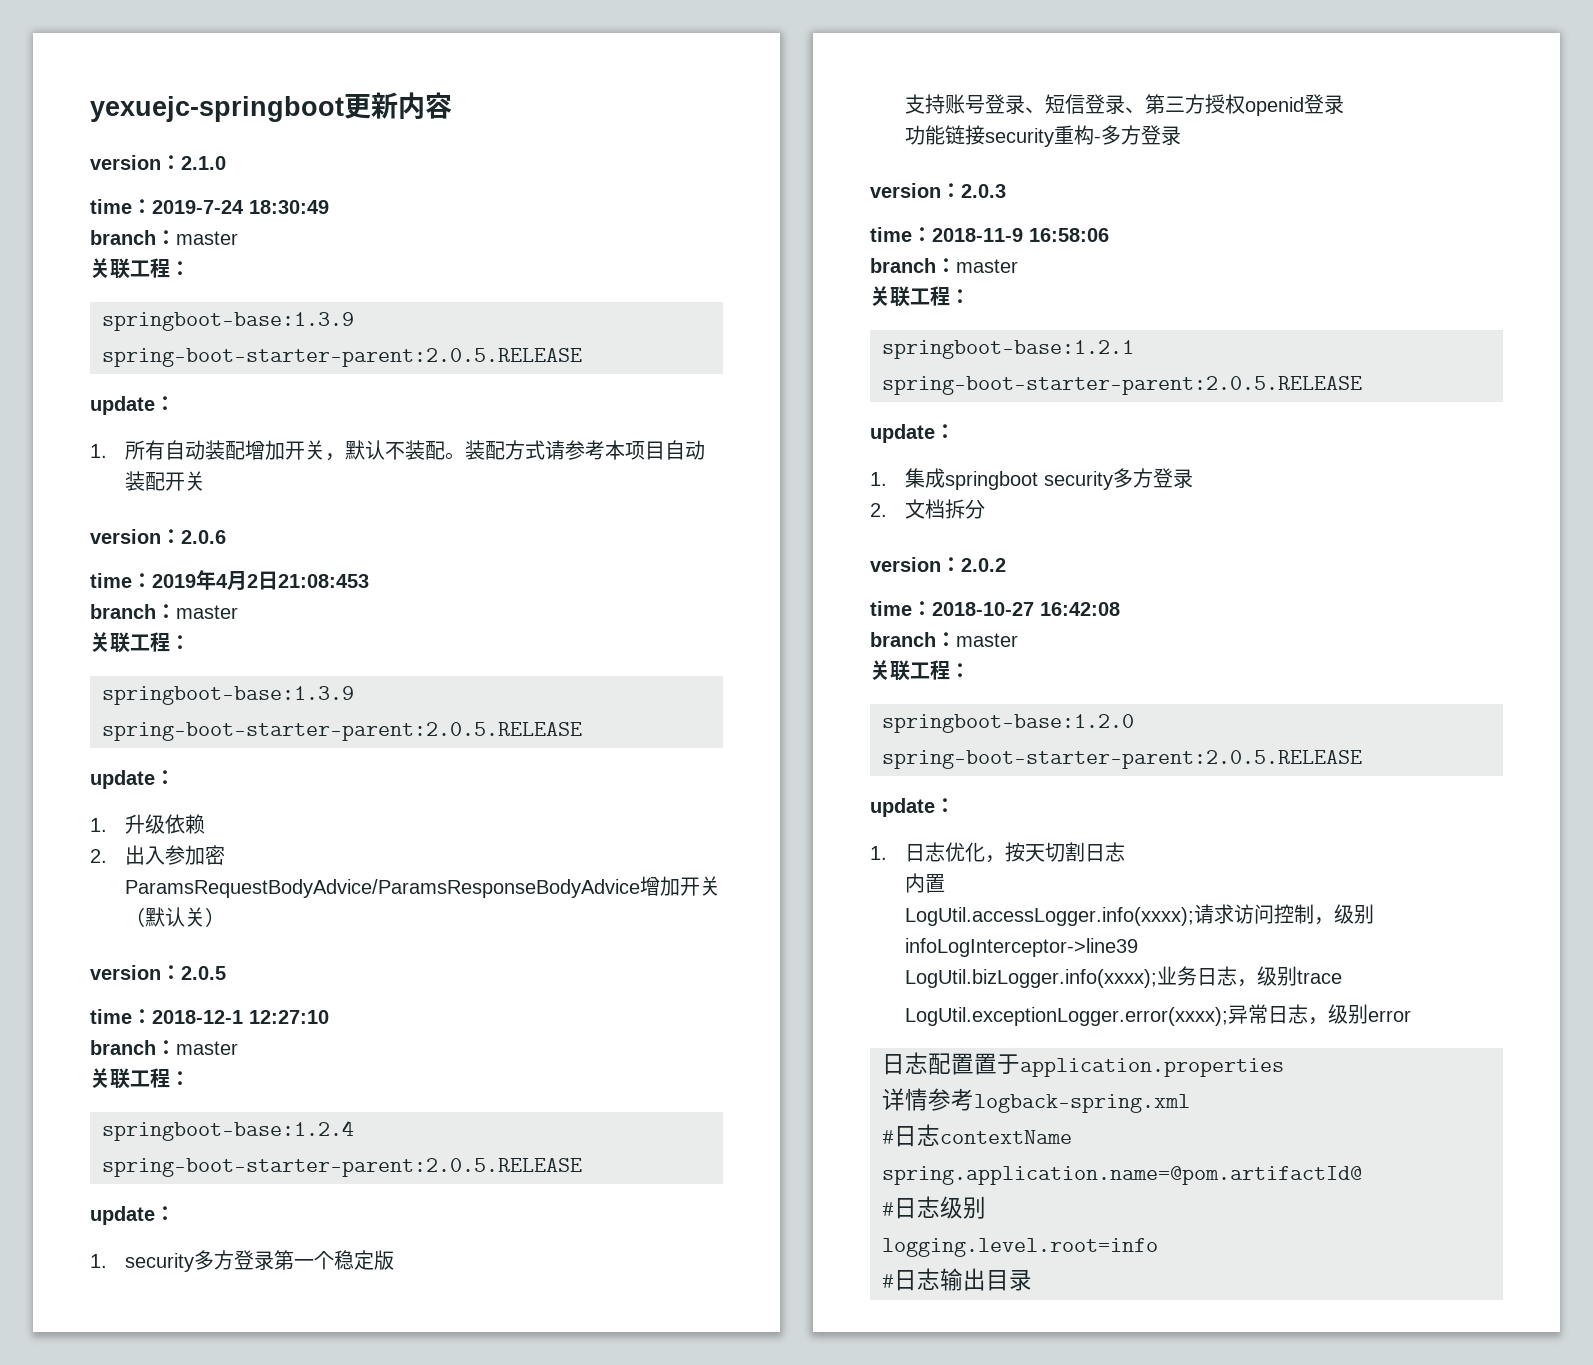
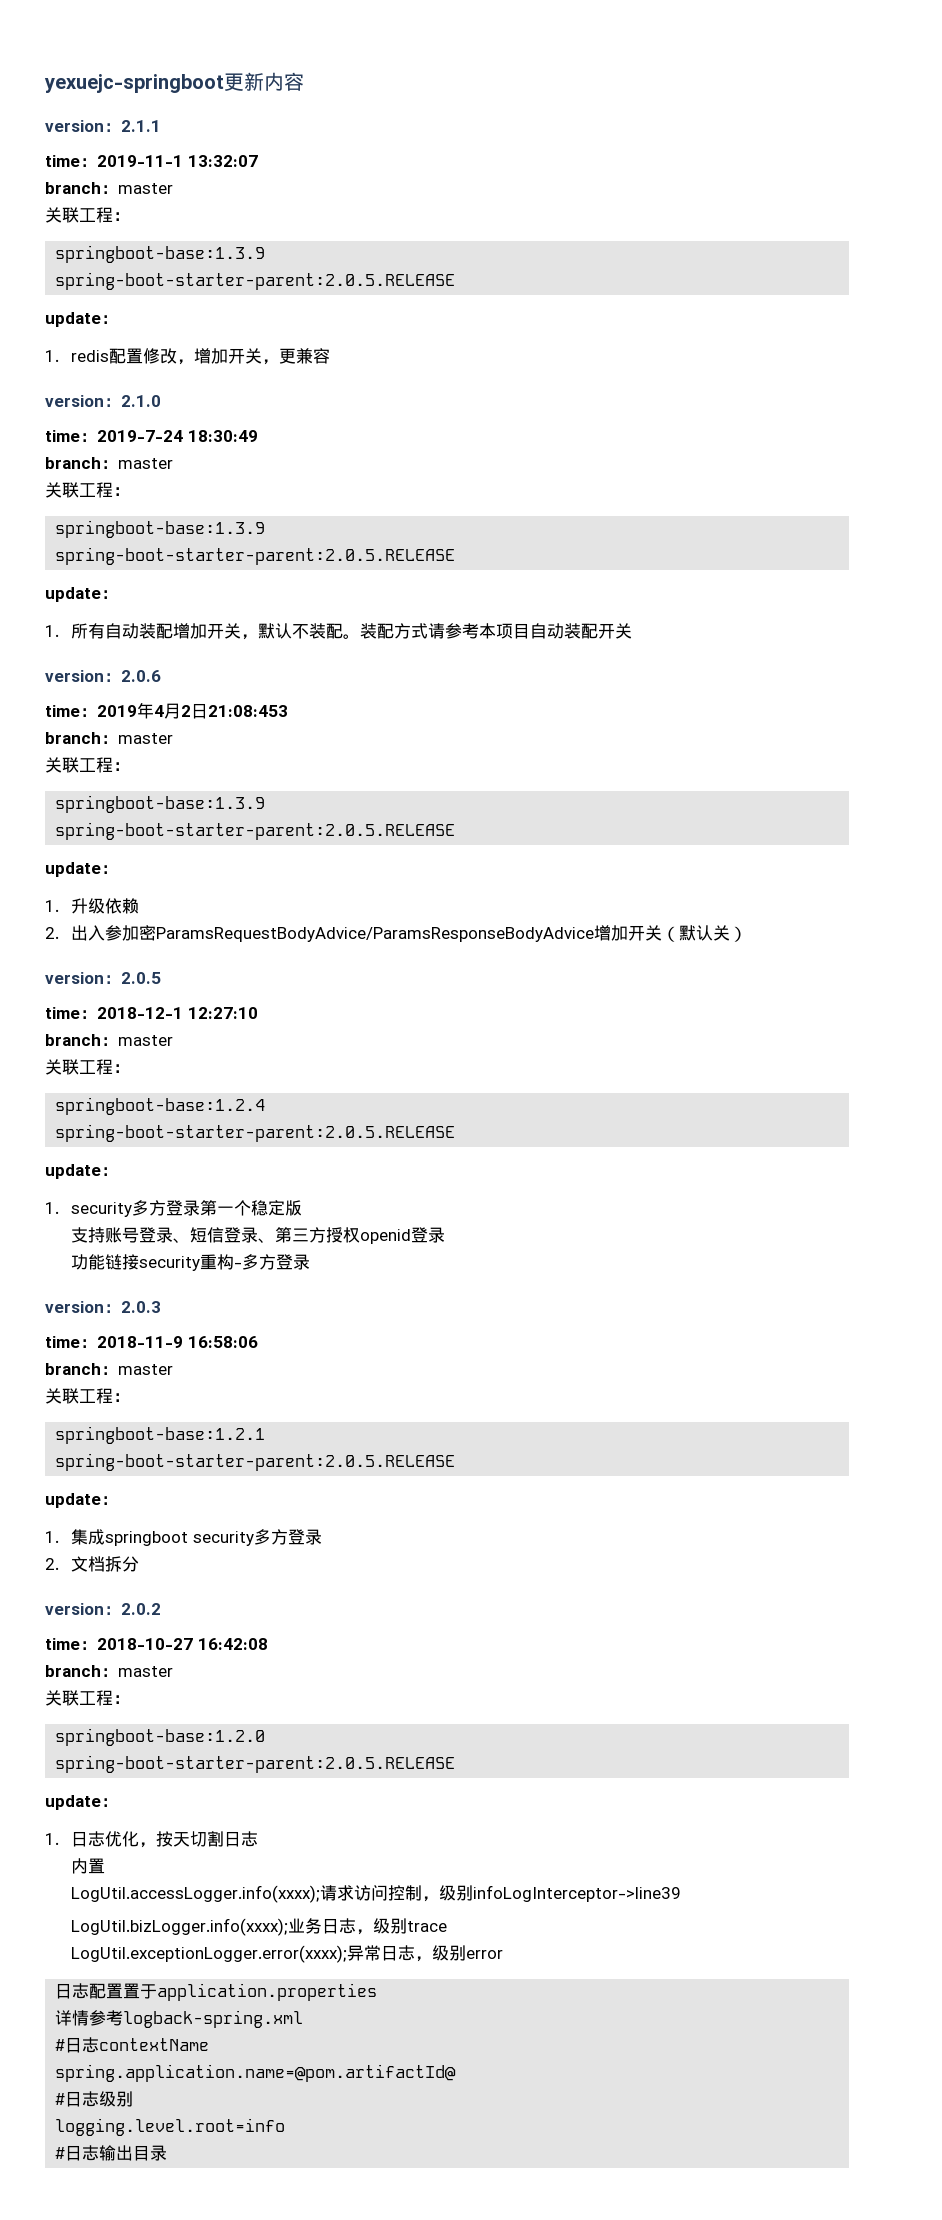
(452, 105) none -> [45,120,161,132] [45,155,258,167] [45,182,173,194] [45,207,130,223] [55,245,266,263] [55,272,456,290] [45,312,118,327] [45,348,330,365] // version：2.1.1 // time：2019-11-1 13:32:07 // branch：master // 关联工程： // springboot-base:1.3.9 // spring-boot-starter-parent:2.0.5.RELEASE // update： // 1. redis配置修改，增加开关，更兼容

